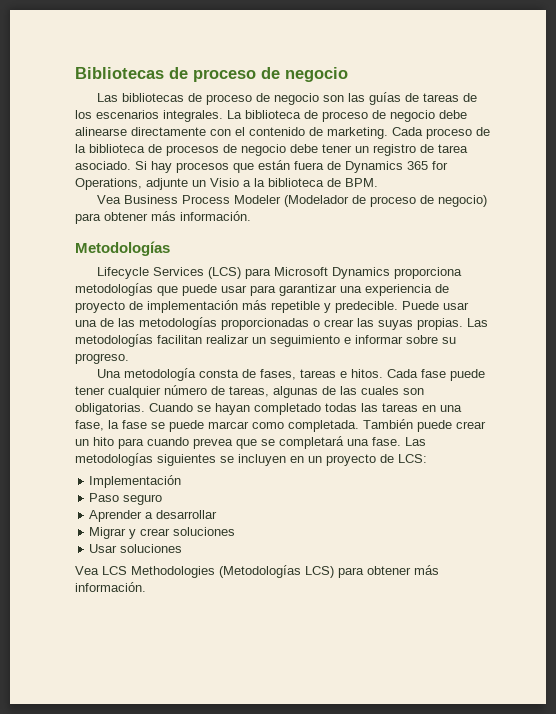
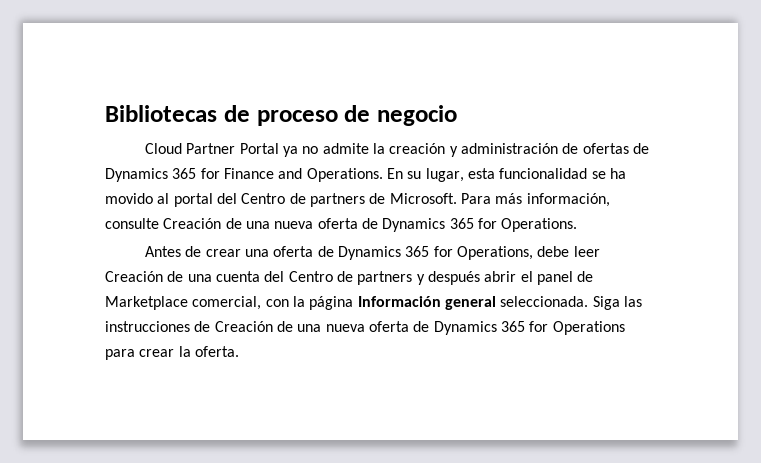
[97,92,478,105] [75,110,467,122] [75,127,490,139] [75,144,468,156] [75,160,324,173] Las bibliotecas de proceso de negocio son las guías de tareas de los escenarios integrales. La biblioteca de proceso de negocio debe alinearse directamente con el contenido de marketing. Cada proceso de la biblioteca de procesos de negocio debe tener un registro de tarea asociado. Si hay procesos que están fuera -> [145,143,649,157] [105,168,626,182] [105,193,610,207] [105,218,578,232] [145,246,314,257] Cloud Partner Portal ya no admite la creación y administración de ofertas de Dynamics 365 for Finance and Operations. En su lugar, esta funcionalidad se ha movido al portal del Centro de partners de Microsoft. Para más información, consulte Creación de una nueva oferta de Dynamics 365 for Operations. // Antes de crear una oferta
[146,178,378,190] [97,195,488,207] [75,211,251,224] [75,241,170,256] [97,267,463,279] [75,283,449,296] [75,300,469,313] [75,317,488,330] [75,334,456,347] [75,353,129,364] [97,368,486,381] [75,385,424,398] [75,403,462,415] [75,419,486,432] [75,436,426,449] [75,453,427,466] [89,475,182,488] [89,493,163,505] [89,510,218,522] [89,527,236,539] [89,544,183,553] [75,565,439,578] [75,582,146,592] adjunte un Visio a la biblioteca de BPM. // Vea Business Process Modeler (Modelador de proceso de negocio) para obtener más información. // Metodologías // Lifecycle Services (LCS) para Microsoft Dynamics proporciona metodologías que puede usar para garantizar una experiencia de proyecto de implementación más repetible y predecible. Puede usar una de las metodologías proporcionadas o crear las suyas propias. Las metodologías facilitan realizar un seguimiento e informar sobre su progreso. // Una metodología consta de fases, tareas e hitos. Cada fase puede tener cualquier número de tareas, algunas de las cuales son obligatorias. Cuando se hayan completado todas las tareas en una fase, la fase se puede marcar como completada. También puede crear un hito para cuando prevea que se completará una fase. Las metodologías siguientes se incluyen en un proyecto de LCS: // Implementación // Paso seguro // Aprender a desarrollar // Migrar y crear soluciones // Usar soluciones // Vea LCS Methodologies (Metodologías LCS) para obtener más información. -> [537,246,600,257] [105,271,594,285] [105,296,642,310] [105,321,625,335] [105,346,239,360] debe leer Creación de una cuenta del Centro de partners y después abrir el panel de Marketplace comercial, con la página Información general seleccionada. Siga las instrucciones de Creación de una nueva oferta de Dynamics 365 for Operations para crear la oferta.

